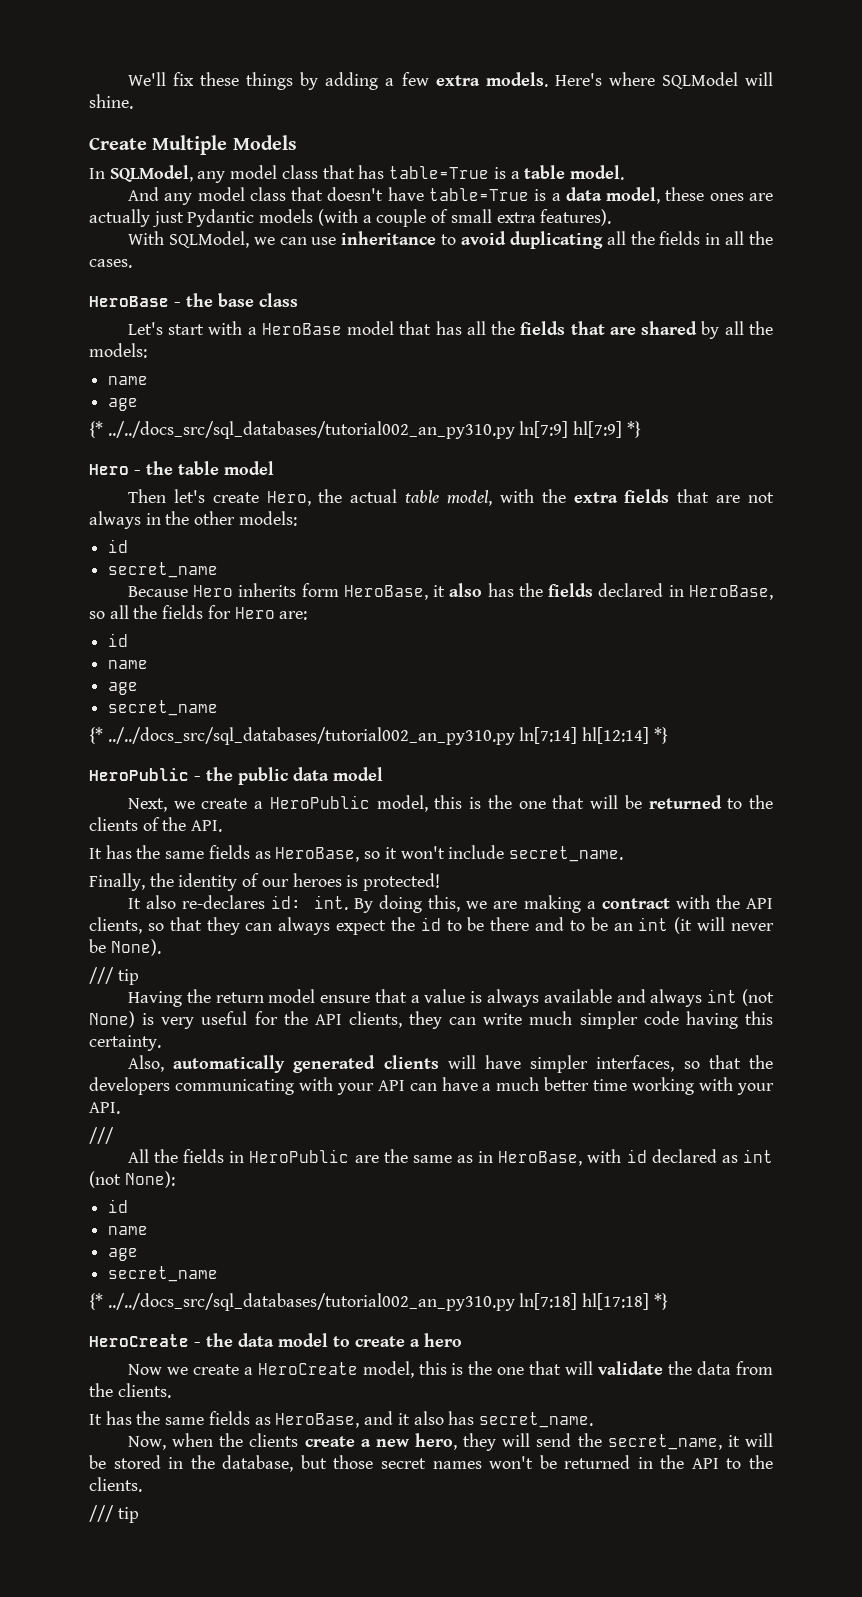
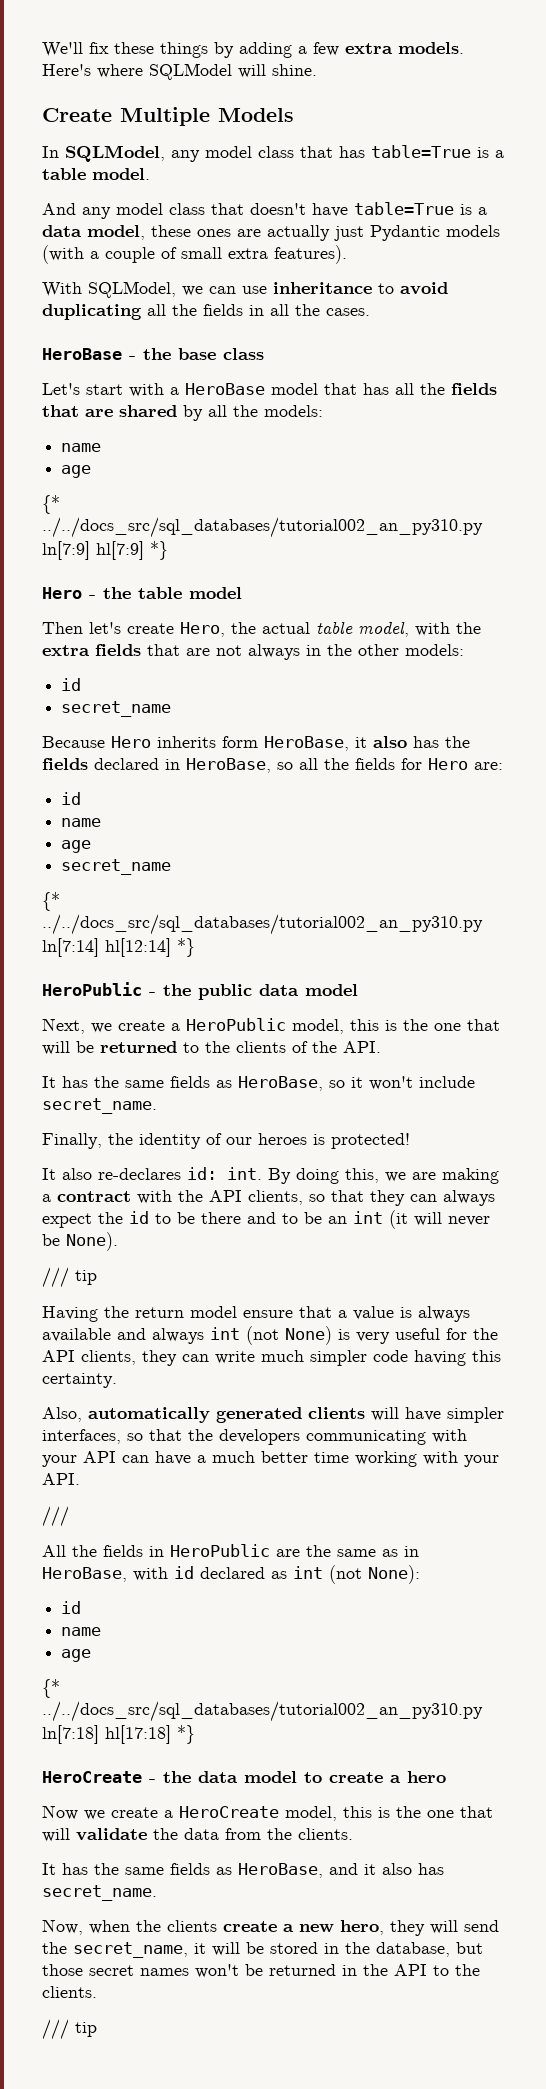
[108,1266,219,1282] // secret_name -> (92, 1655) none

